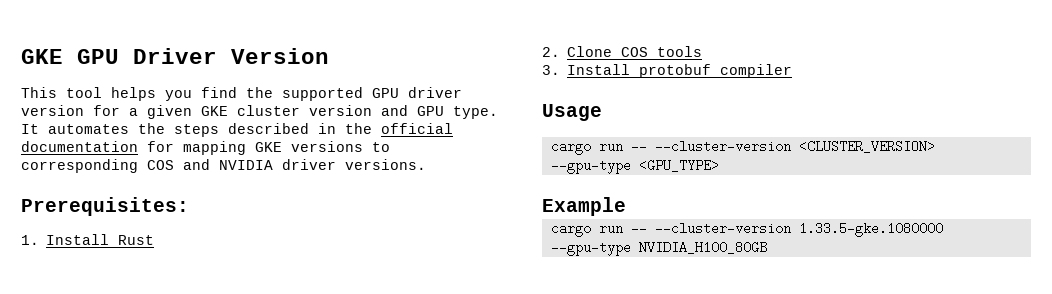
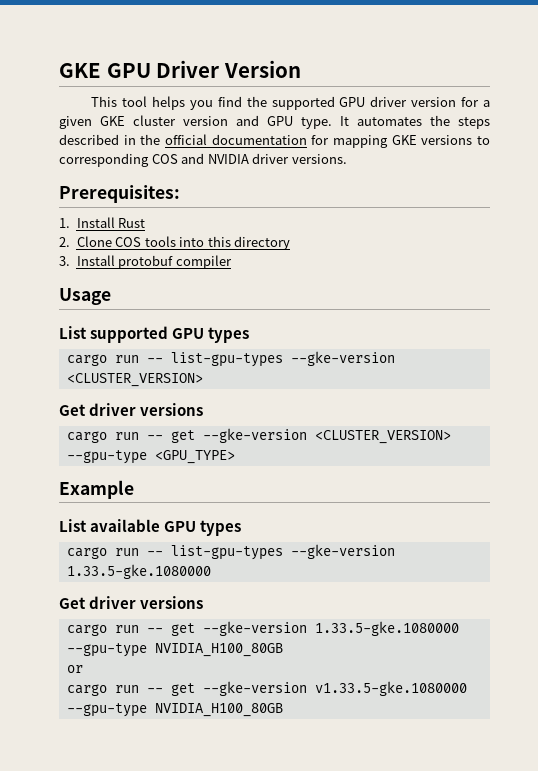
(703, 51) none -> [179,236,291,250] into this directory
[550,140,791,155] // cargo run -- --cluster-version -> [59,326,250,343] [66,351,395,367] [66,373,203,387] [59,403,204,416] [66,428,307,443] // List supported GPU types // cargo run -- list-gpu-types --gke-version <CLUSTER_VERSION> // Get driver versions // cargo run -- get --gke-version
[550,222,943,237] // cargo run -- --cluster-version 1.33.5-gke.1080000 -> [59,519,242,536] [66,544,395,560] [66,564,211,579] [59,596,204,609] [66,621,459,636] [66,643,283,657] [66,665,83,673] [66,681,467,696] // List available GPU types // cargo run -- list-gpu-types --gke-version 1.33.5-gke.1080000 // Get driver versions // cargo run -- get --gke-version 1.33.5-gke.1080000 --gpu-type NVIDIA_H100_80GB // or // cargo run -- get --gke-version v1.33.5-gke.1080000

